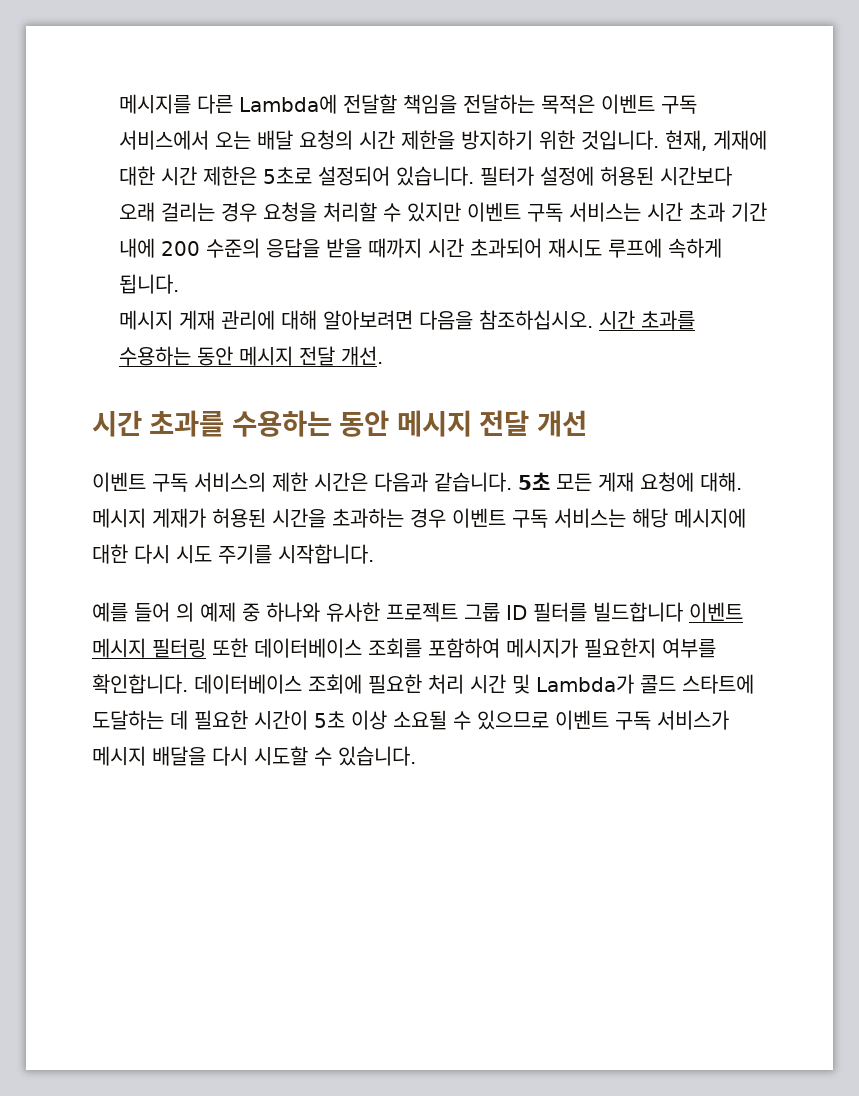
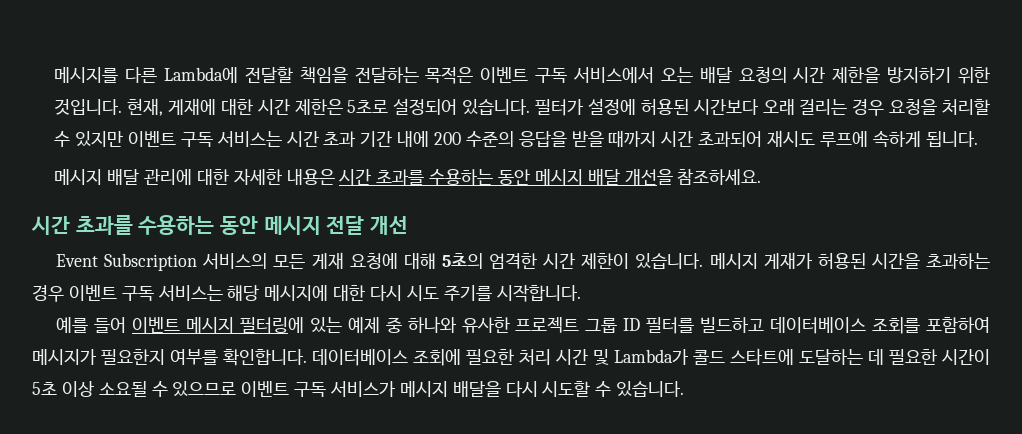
[178,310,695,330] [118,346,383,366] 게재 관리에 대해 알아보려면 다음을 참조하십시오. 시간 초과를 수용하는 동안 메시지 전달 개선. -> [107,169,762,185] 배달 관리에 대한 자세한 내용은 시간 초과를 수용하는 동안 메시지 배달 개선을 참조하세요.
[92,472,742,492] 이벤트 구독 서비스의 제한 시간은 다음과 같습니다. 5초 모든 게재 요청에 대해. -> [56,252,704,271] Event Subscription 서비스의 모든 게재 요청에 대해 5초의 엄격한 시간 제한이 있습니다.
[176,602,194,622] 의 -> [131,317,342,334] 이벤트 메시지 필터링에 있는
[593,602,743,622] [92,638,248,658] 빌드합니다 이벤트 메시지 필터링 또한 -> [700,317,765,333] 빌드하고

